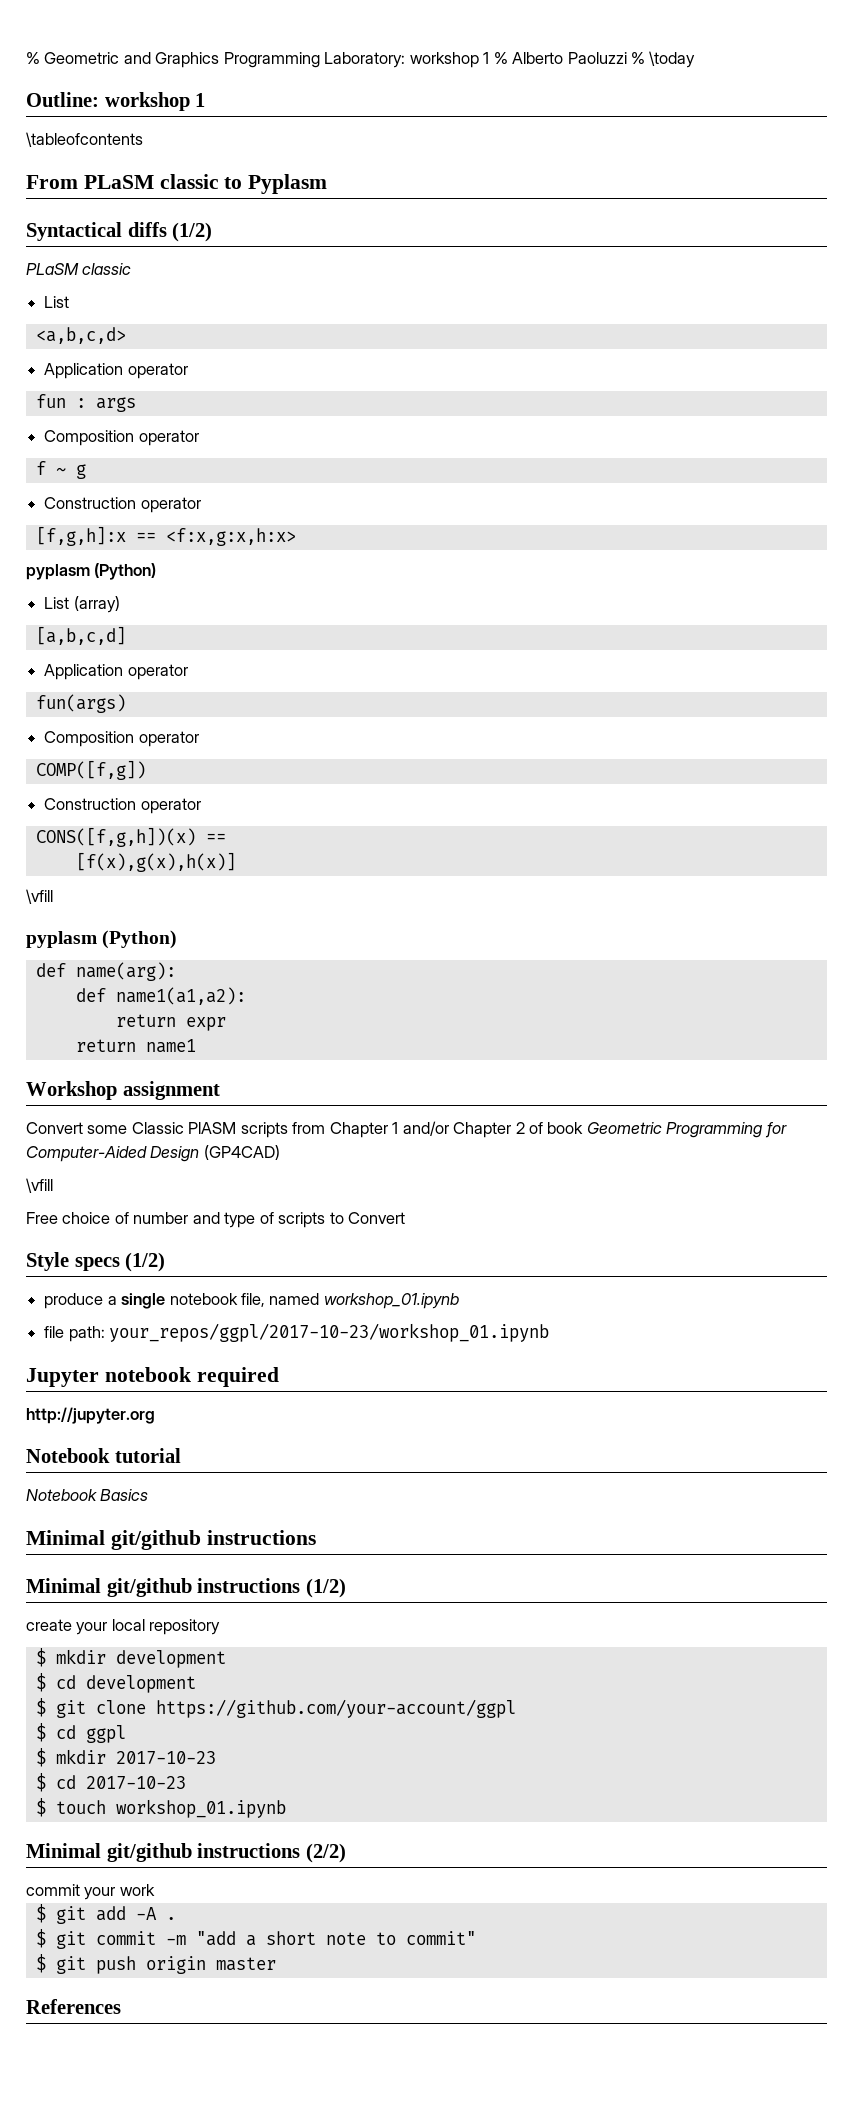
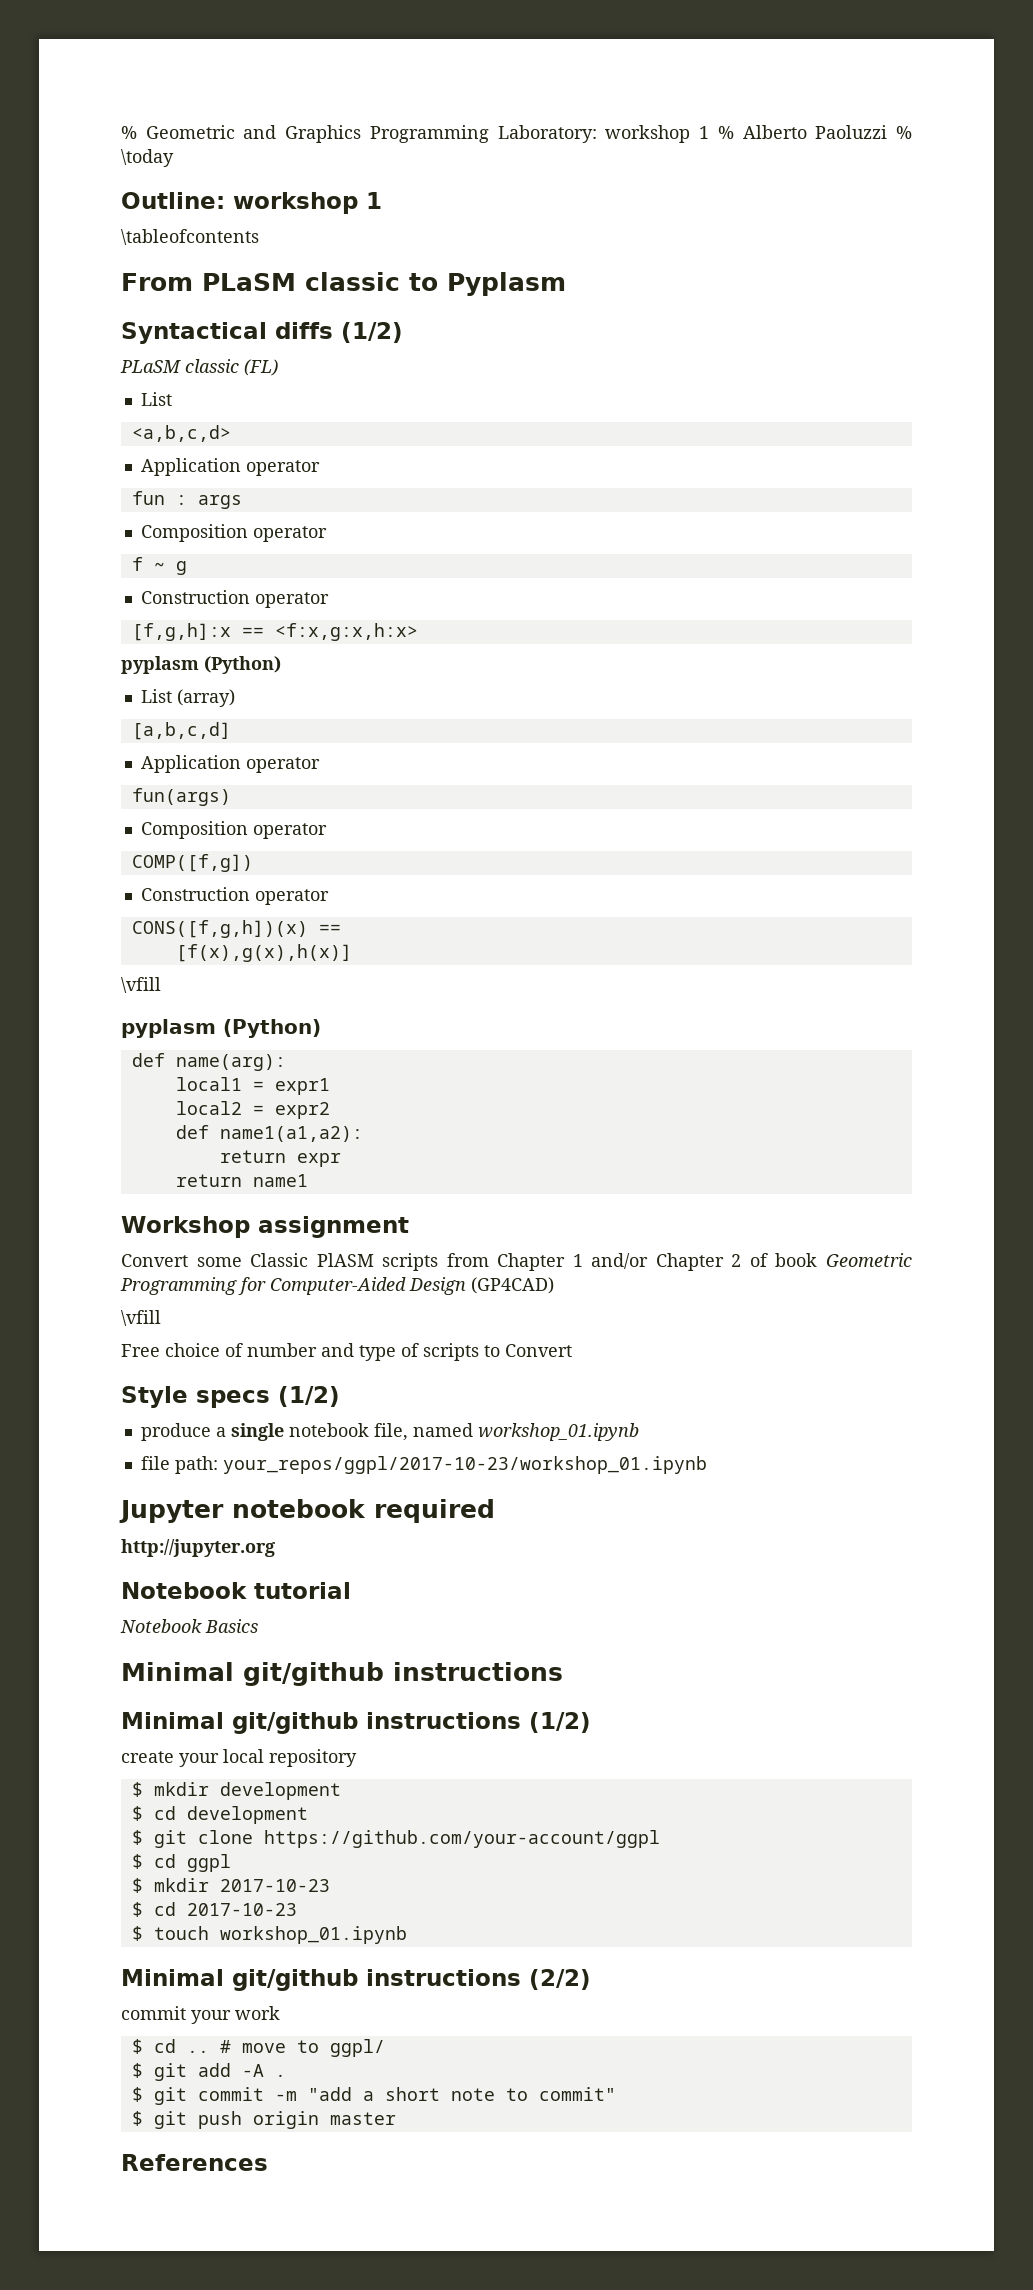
(132, 269) none -> [244,359,278,376] (FL)
(176, 971) none -> [175,1077,330,1095] [175,1101,330,1119] // local1 = expr1 // local2 = expr2
(155, 1890) none -> [131,2039,385,2057] // $ cd .. # move to ggpl/

